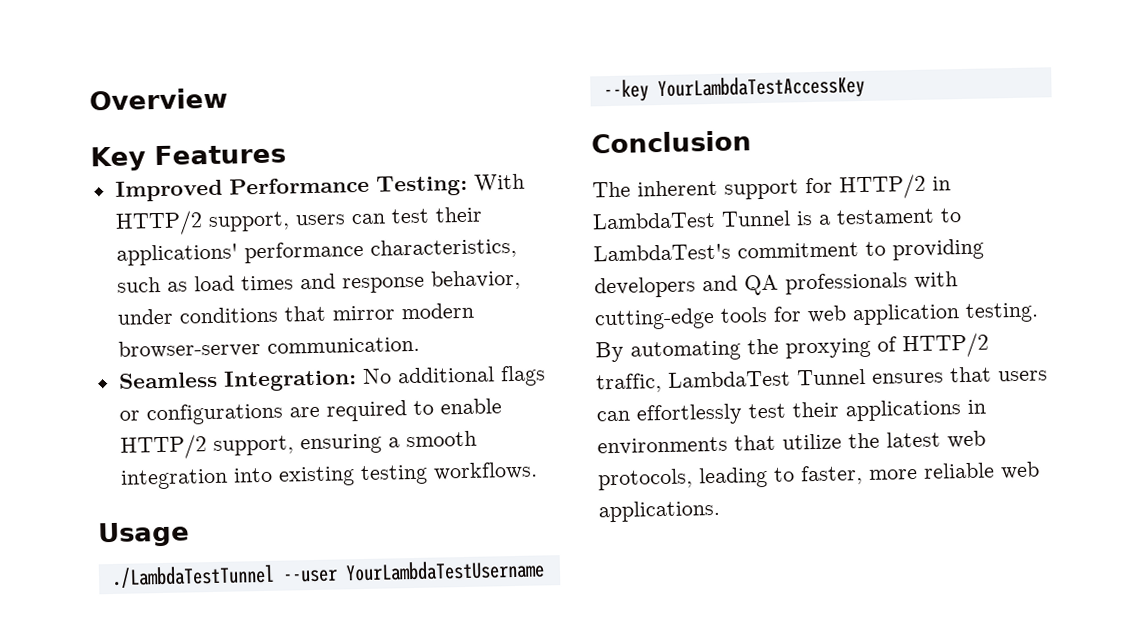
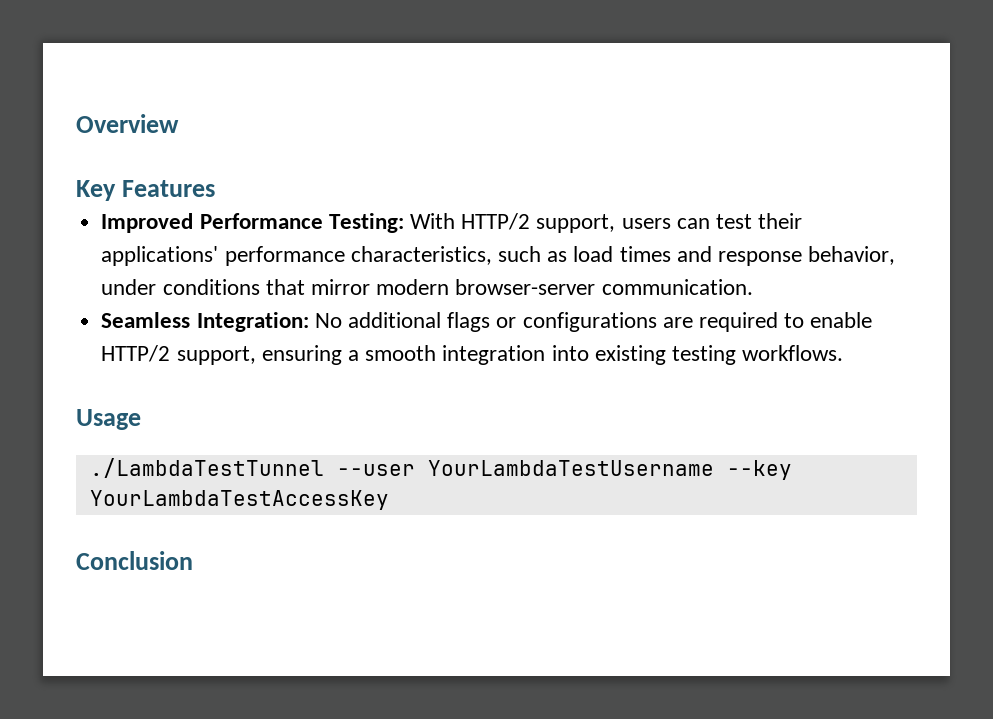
[592,173,951,200] [592,208,962,230] [593,238,984,262] [594,271,958,299] [594,302,1039,331] [595,332,989,363] [596,366,1048,394] [596,399,986,426] [597,430,986,456] [597,461,1040,491] [598,499,721,523] // The inherent support for HTTP/2 in LambdaTest Tunnel is a testament to LambdaTest's commitment to providing developers and QA professionals with cutting-edge tools for web application testing. By automating the proxying of HTTP/2 traffic, LambdaTest Tunnel ensures that users can effortlessly test their applications in environments that utilize the latest web protocols, leading to faster, more reliable web applications. -> (193, 560) none

